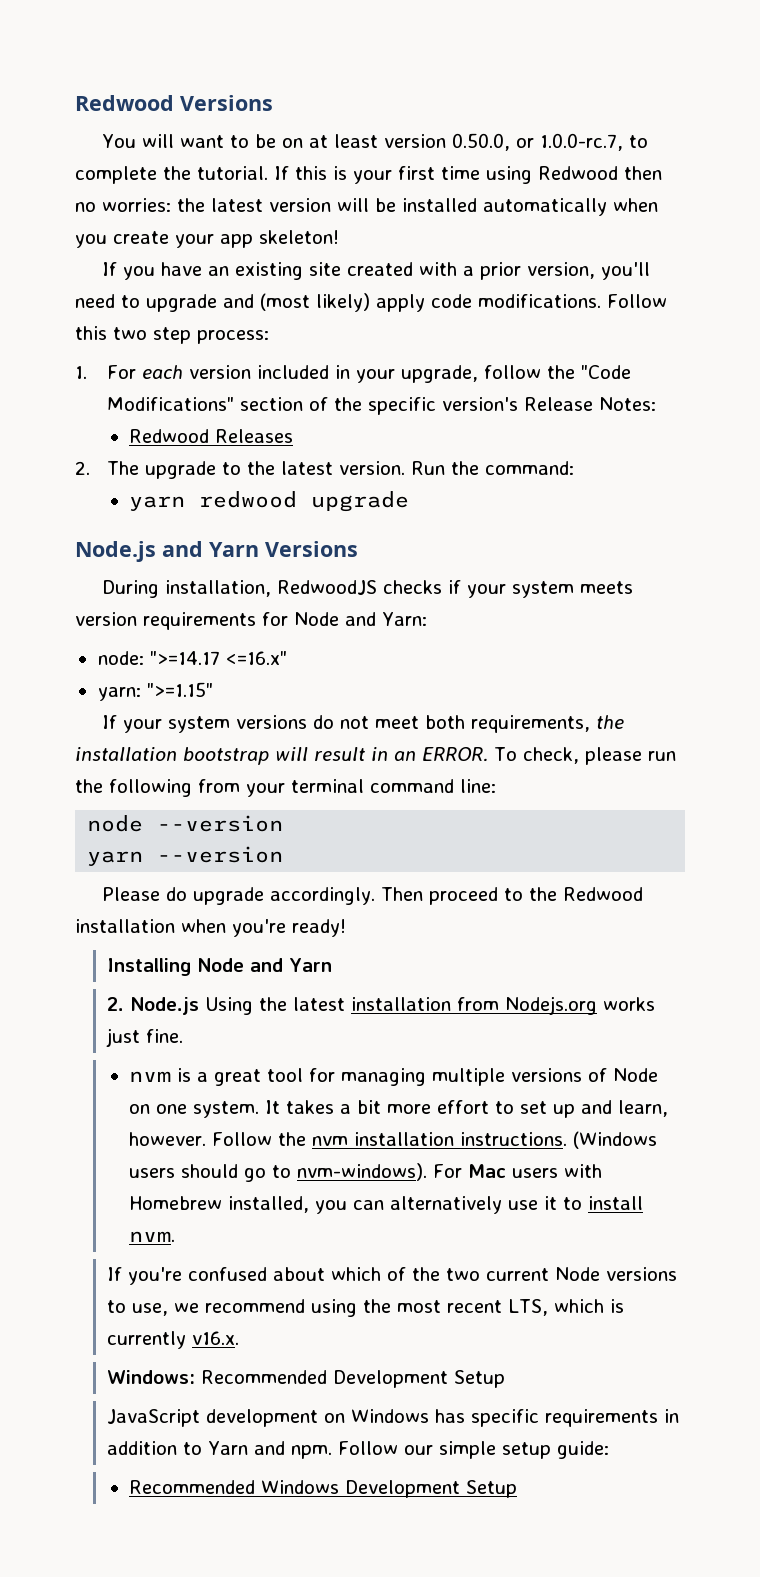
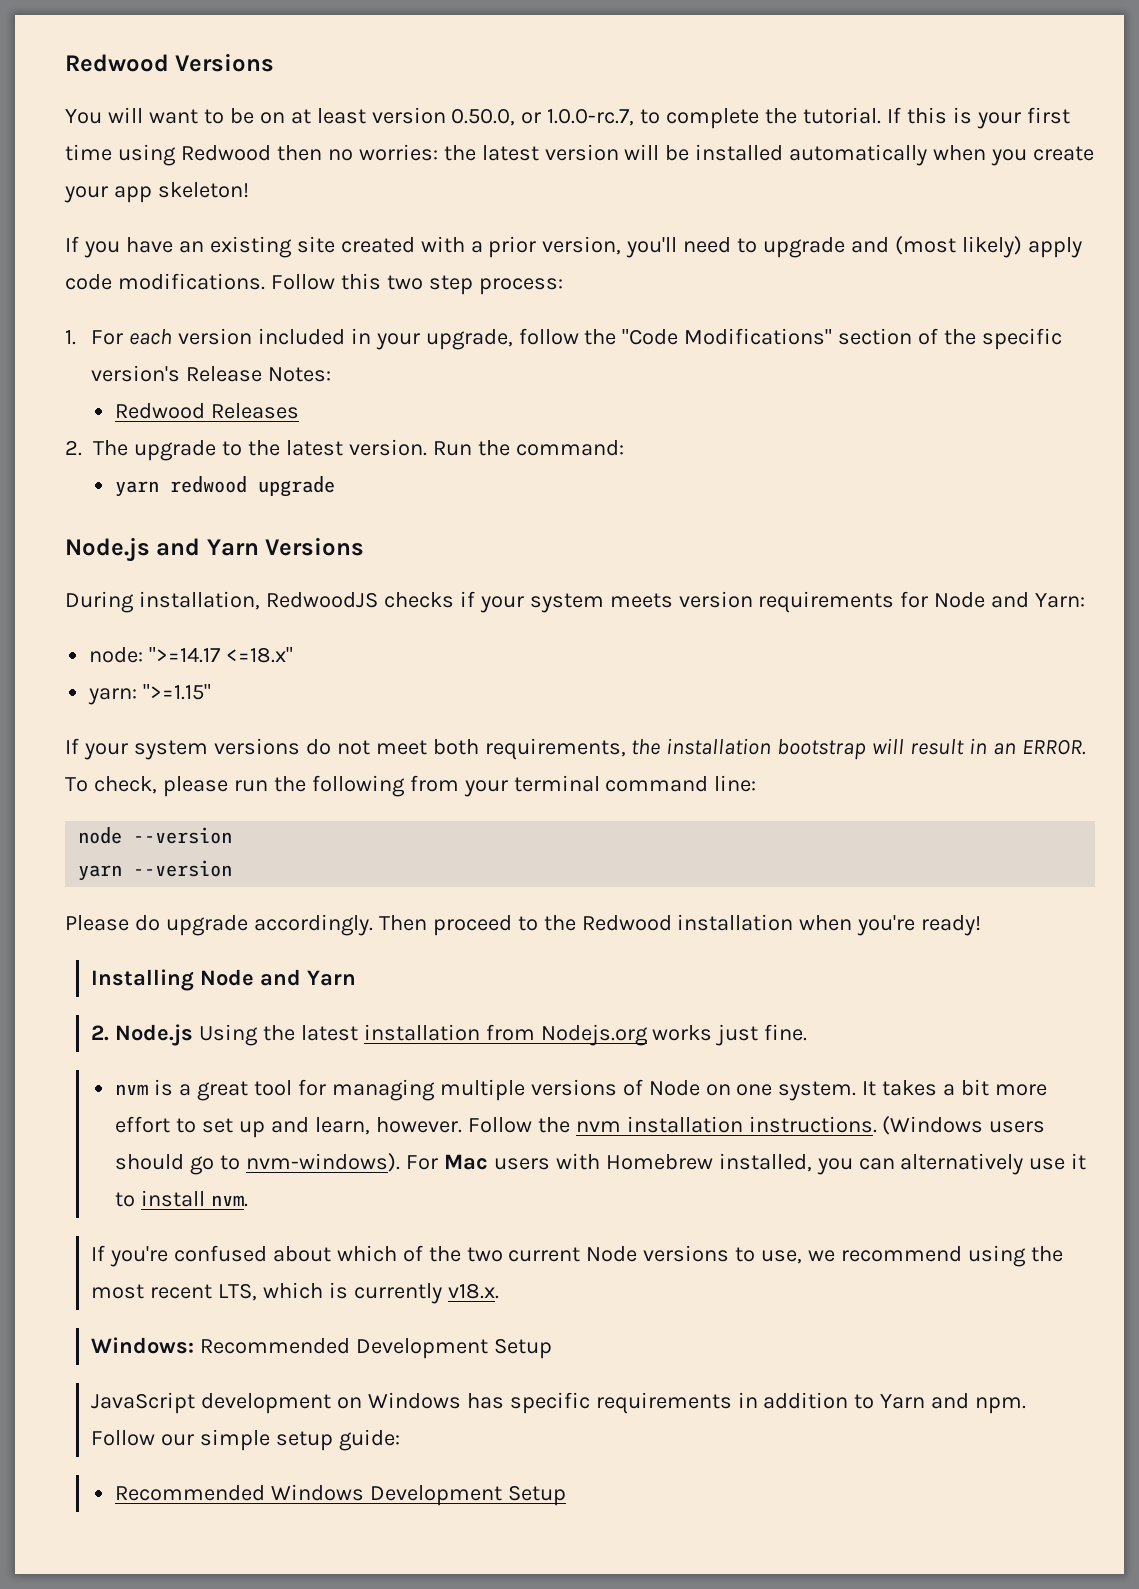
[225,651,287,665] <=16.x" -> [226,647,294,663] <=18.x"
[191,1331,239,1345] v16.x. -> [447,1283,499,1299] v18.x.

